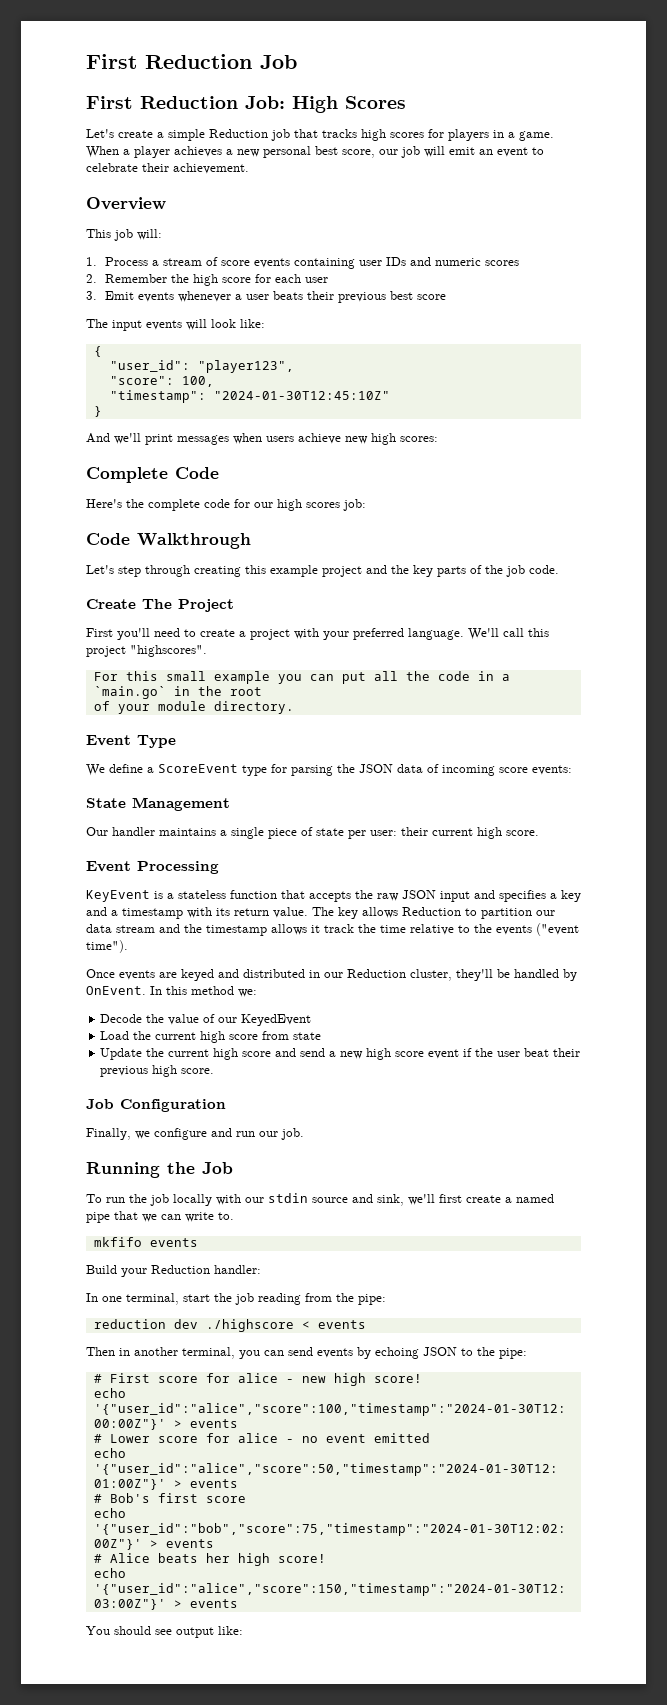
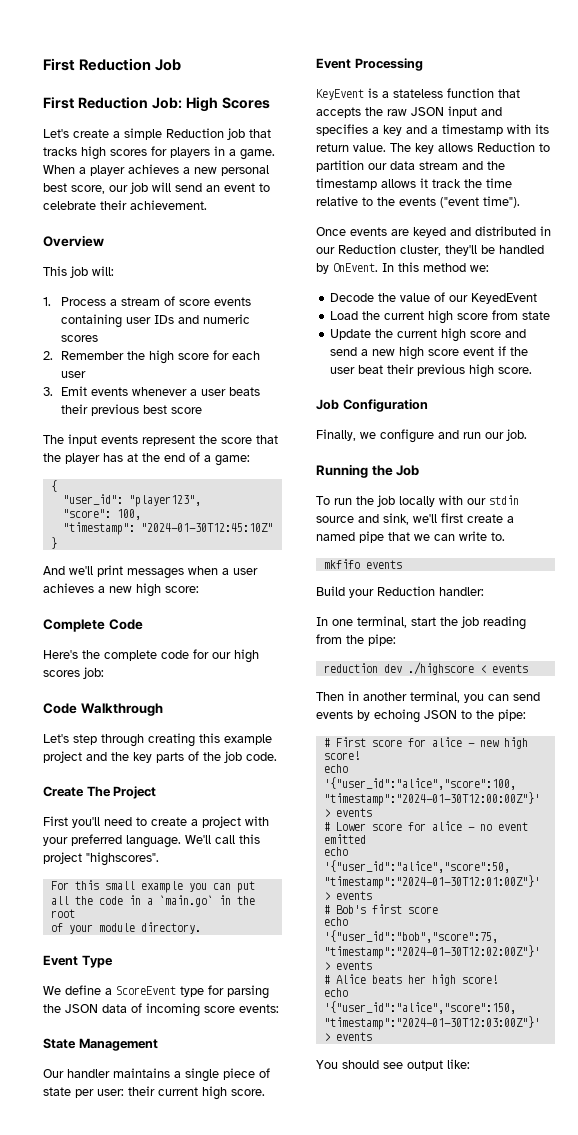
[449,147,475,155] emit -> [175,183,202,192] send
[186,319,265,330] will look like: -> [142,435,278,446] [43,452,250,466] represent the score that the player has at the end of a game:
[266,433,438,445] users achieve new high scores: -> [222,568,258,575] [43,583,199,597] a user achieves a new high score:

